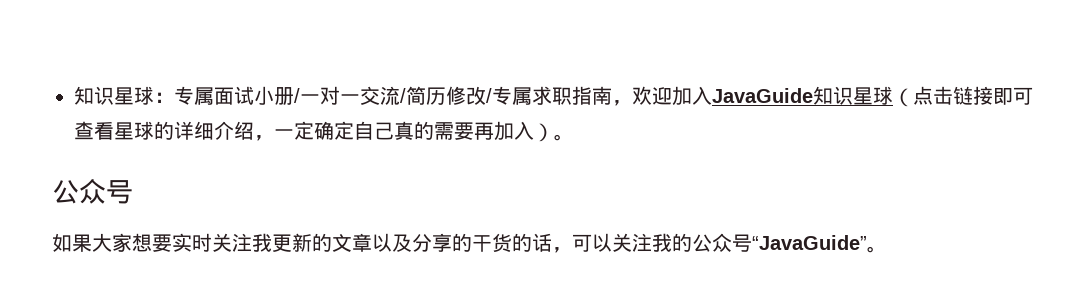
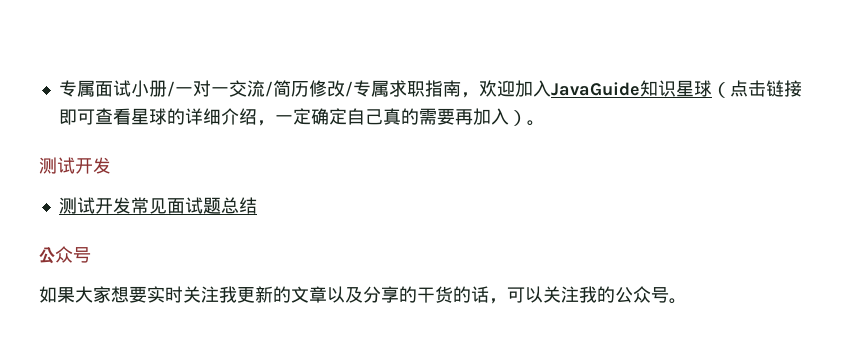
[74,86,174,105] 知识星球： -> (58, 88) none
(574, 137) none -> [39,157,111,174] [58,197,257,214] // 测试开发 // 测试开发常见面试题总结
[752,235,867,250] “JavaGuide” -> (669, 295) none

